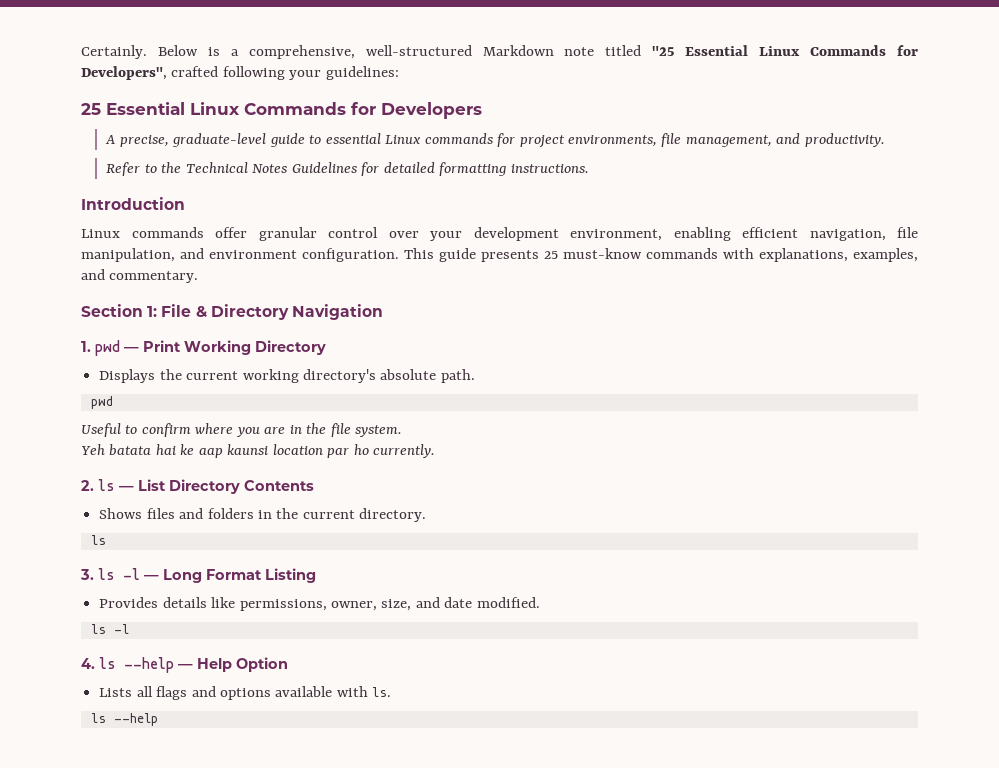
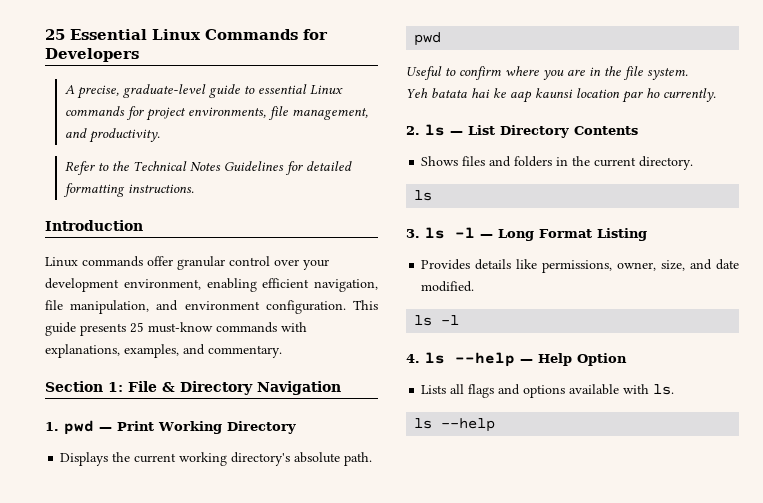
[81,45,918,59] [81,66,399,80] Certainly. Below is a comprehensive, well-structured Markdown note titled "25 Essential Linux Commands for Developers", crafted following your guidelines: // -> (45, 34) none

